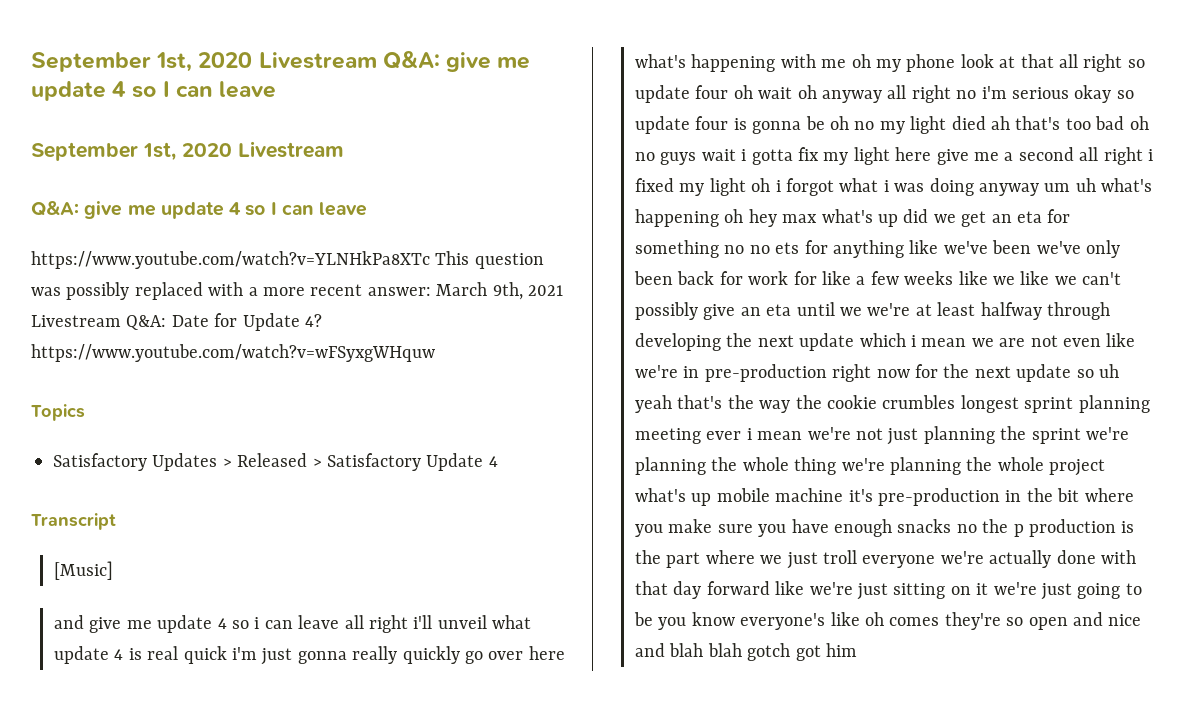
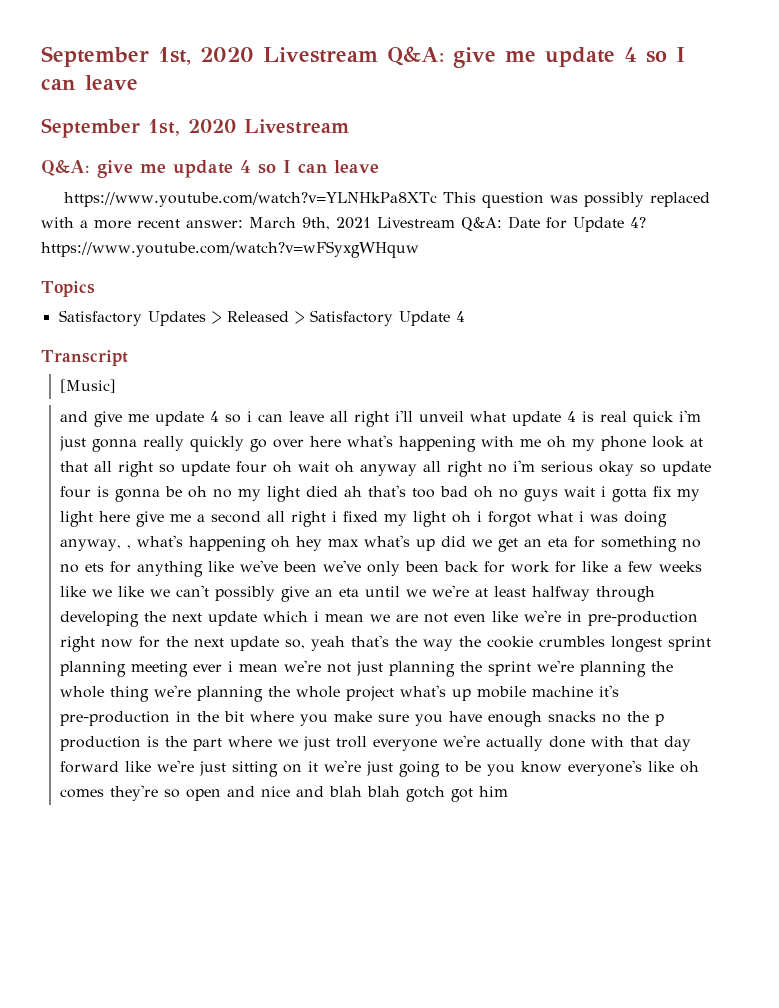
[978,178,1096,196] anyway um uh -> [59,539,131,551] anyway, ,
[1076,364,1119,378] so uh -> [284,639,305,649] so,

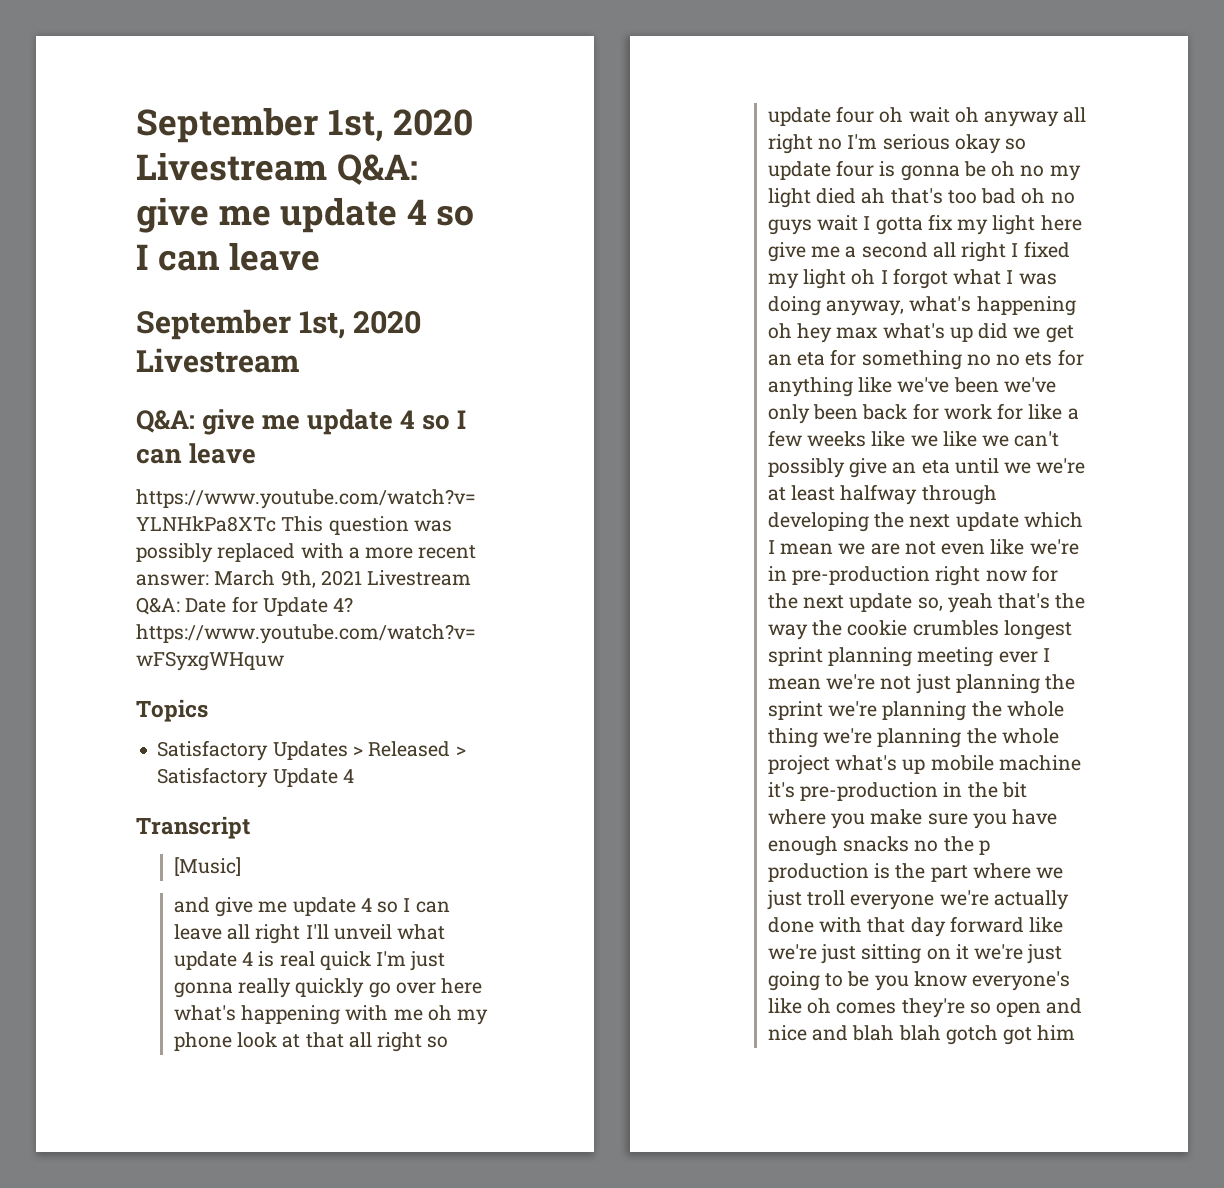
[246,411,252,422] i -> [403,898,411,912] I
[394,410,413,422] i'll -> [305,924,329,939] I'll
[678,410,701,422] i'm -> [376,951,407,966] I'm
[512,460,535,472] i'm -> [847,134,878,149] I'm
[600,486,606,497] i -> [863,216,871,230] I
[331,511,337,522] i -> [1011,243,1019,257] I
[476,511,482,522] i -> [880,270,888,284] I
[578,511,584,522] i -> [1006,270,1014,284] I
[126,545,131,549] , -> (905, 308) none
[313,611,319,622] i -> [767,540,775,554] I
[227,661,233,672] i -> [1042,648,1050,662] I

